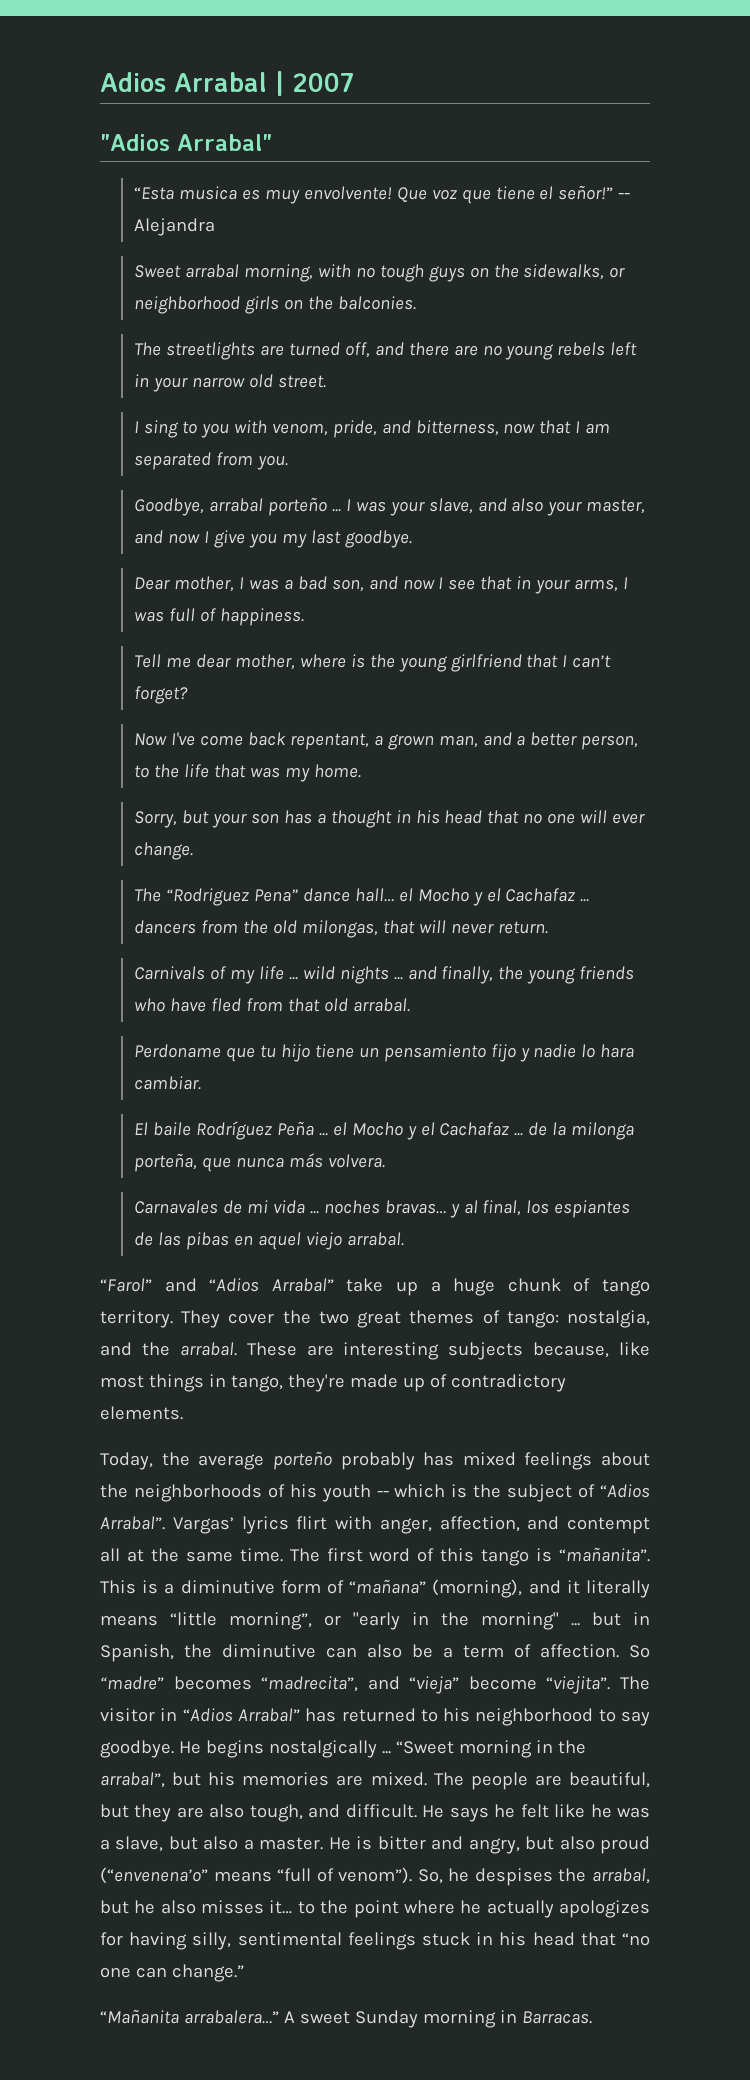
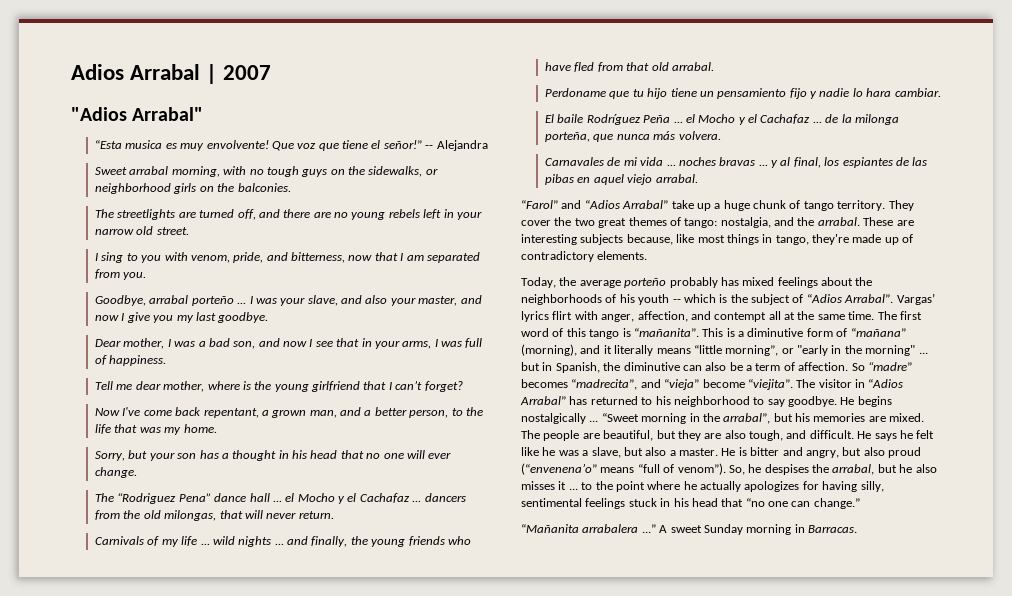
[354,888,394,902] hall… -> [249,493,282,502] hall ...
[384,1200,446,1214] bravas… -> [719,157,768,166] bravas ...
[269,1900,293,1914] it… -> [558,481,578,490] it ...
[183,2010,279,2024] arrabalera…” -> [582,524,656,533] arrabalera ...”

